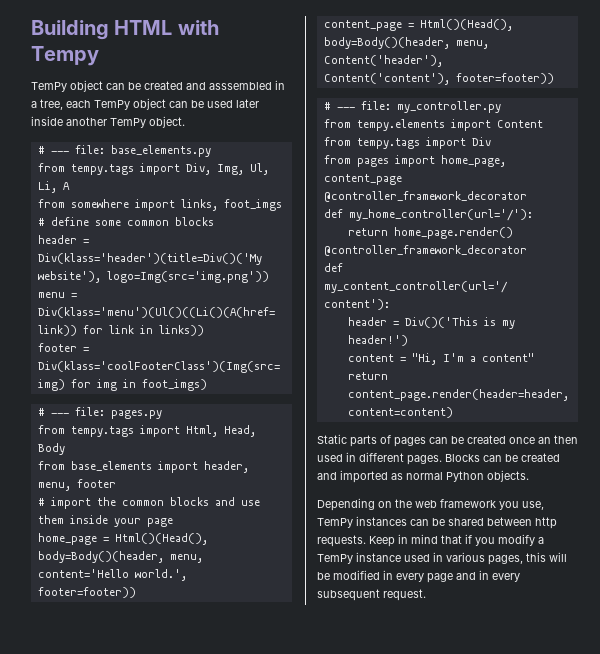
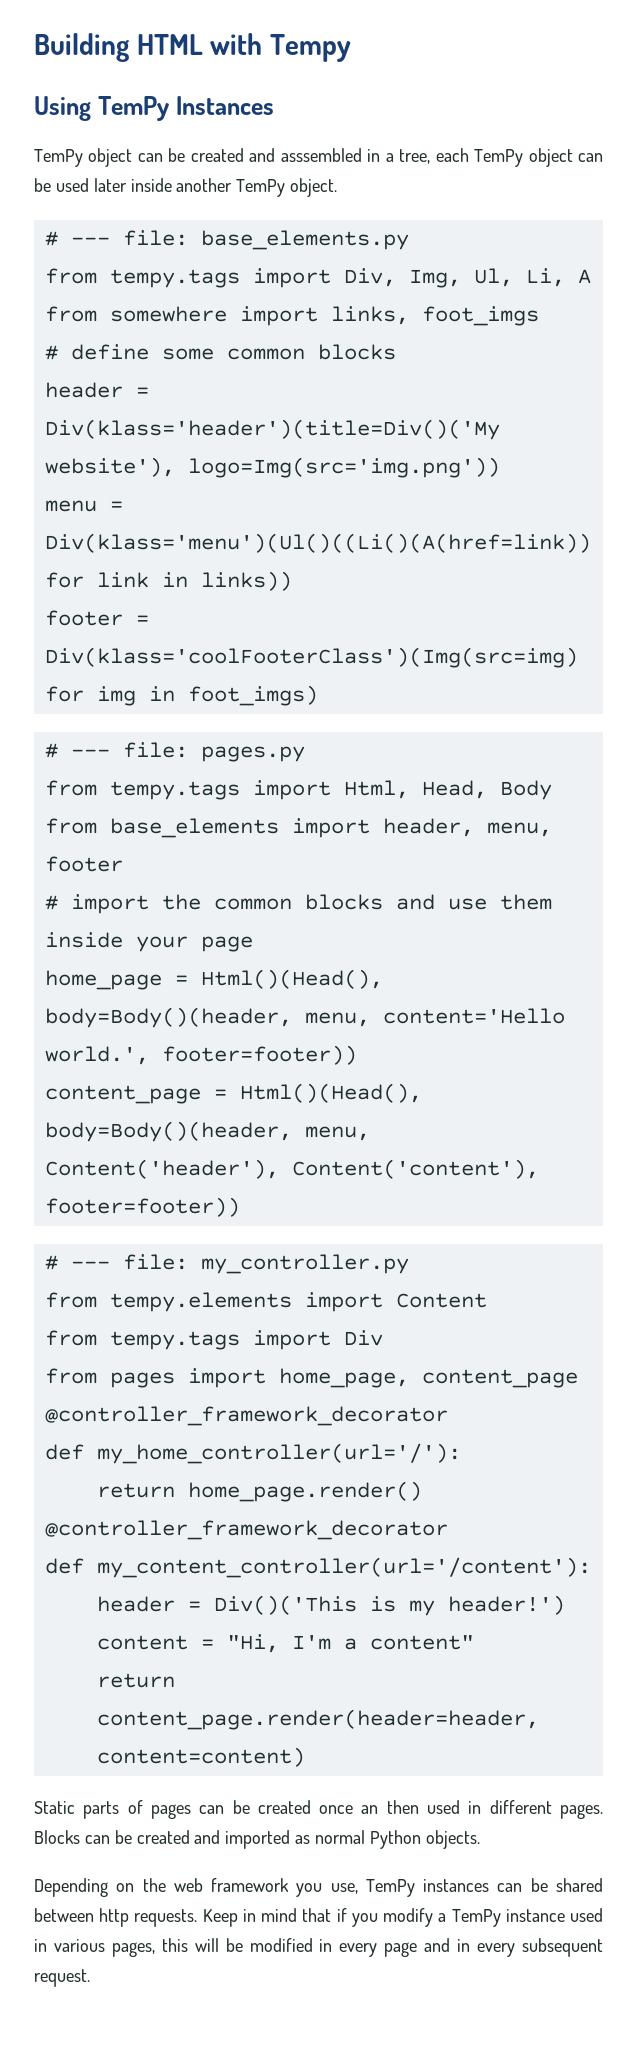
(99, 56) none -> [34,96,274,121] // Using TemPy Instances

